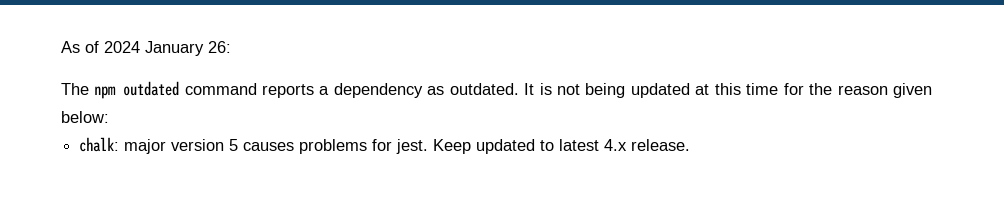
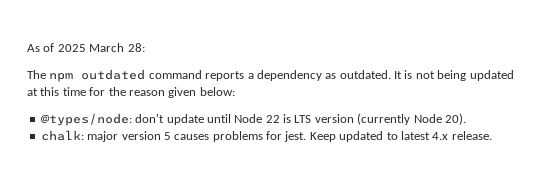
[104,41,231,56] 2024 January 26: -> [57,43,145,52] 2025 March 28:
(109, 117) none -> [40,113,466,126] // @types/node: don't update until Node 22 is LTS version (currently Node 20).

